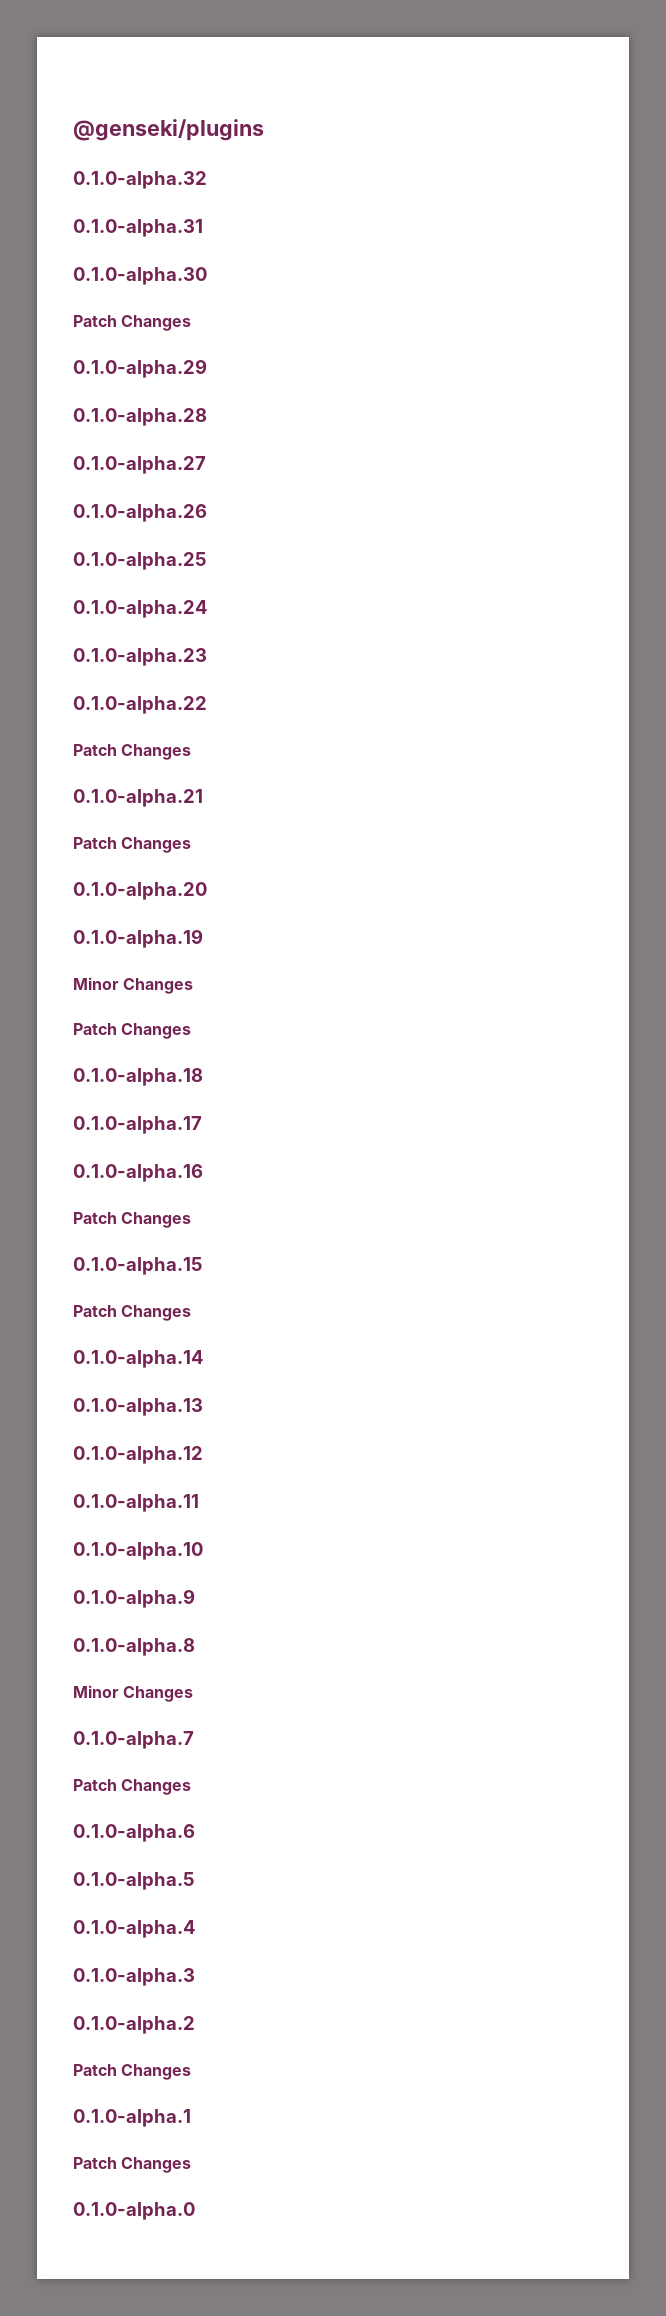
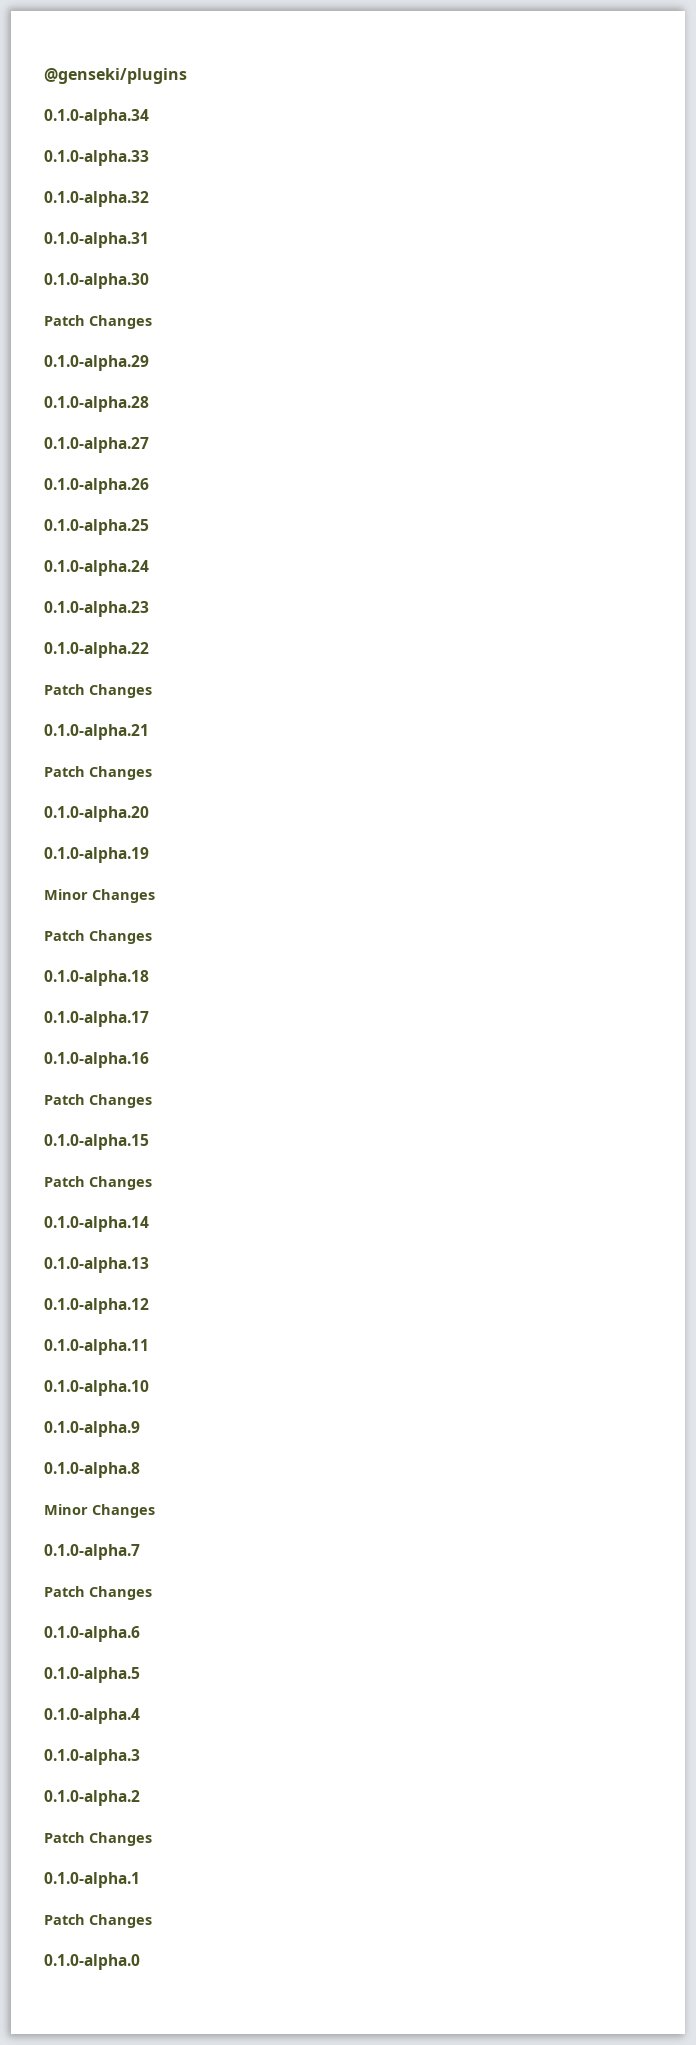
(264, 130) none -> [44,109,149,125] [44,150,149,166] // 0.1.0-alpha.34 // 0.1.0-alpha.33

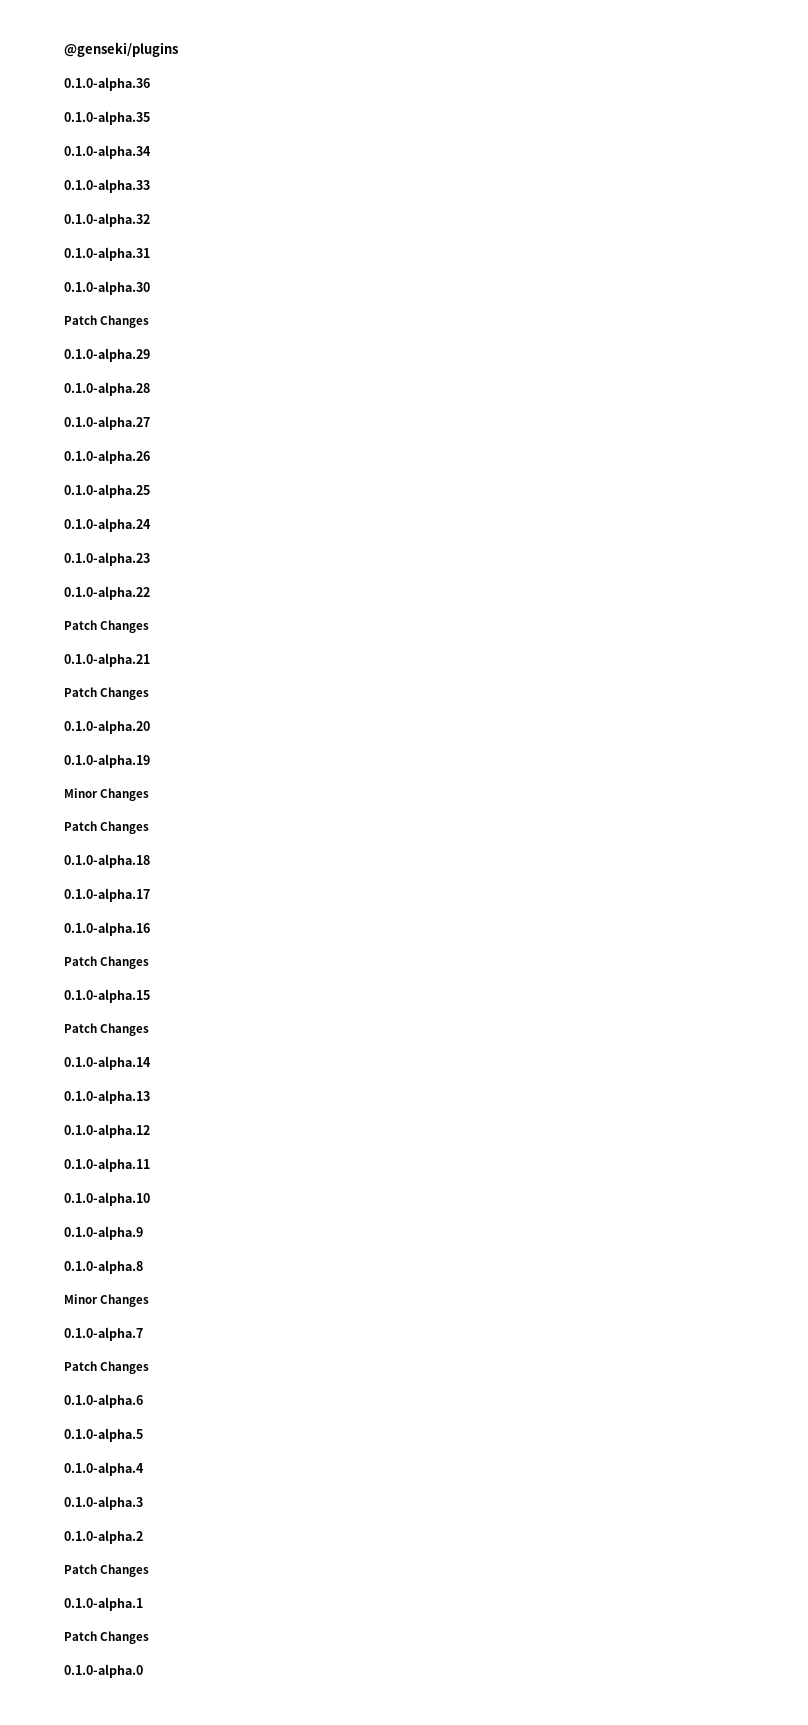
(187, 76) none -> [64,77,150,91] [64,111,150,125] // 0.1.0-alpha.36 // 0.1.0-alpha.35

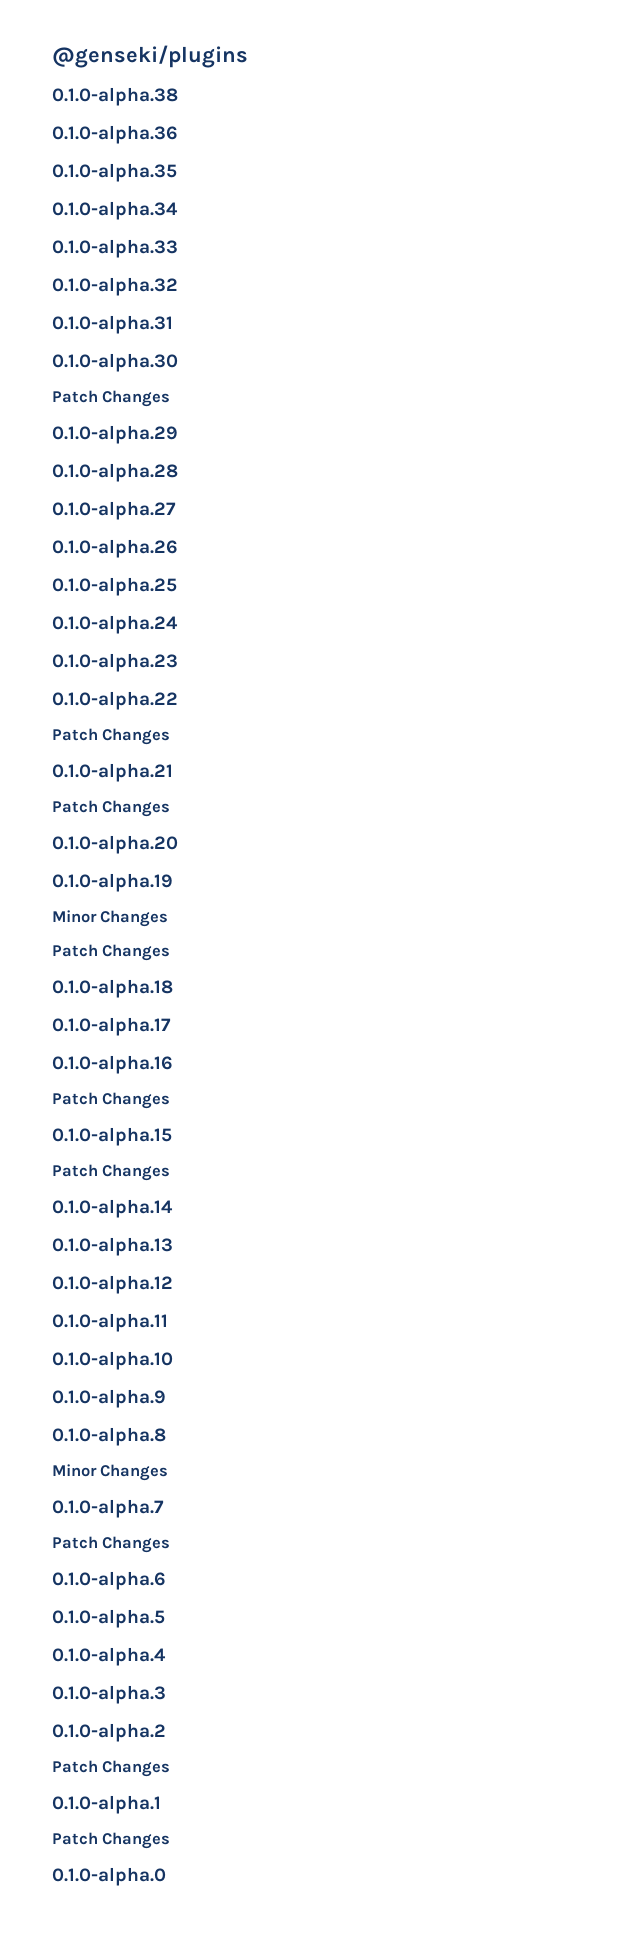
(178, 49) none -> [52,87,178,106] // 0.1.0-alpha.38

